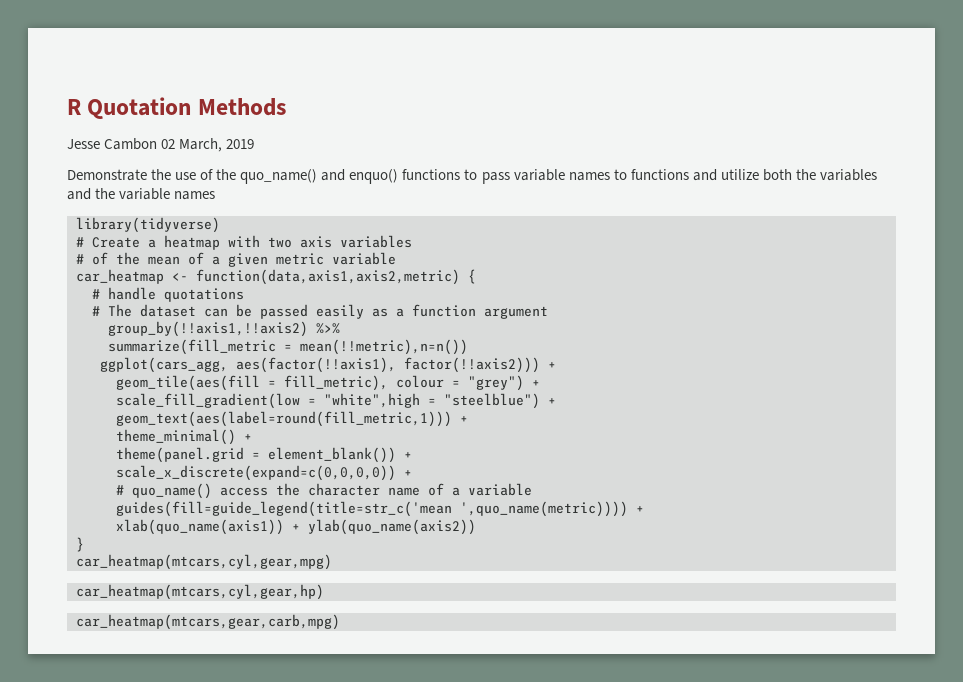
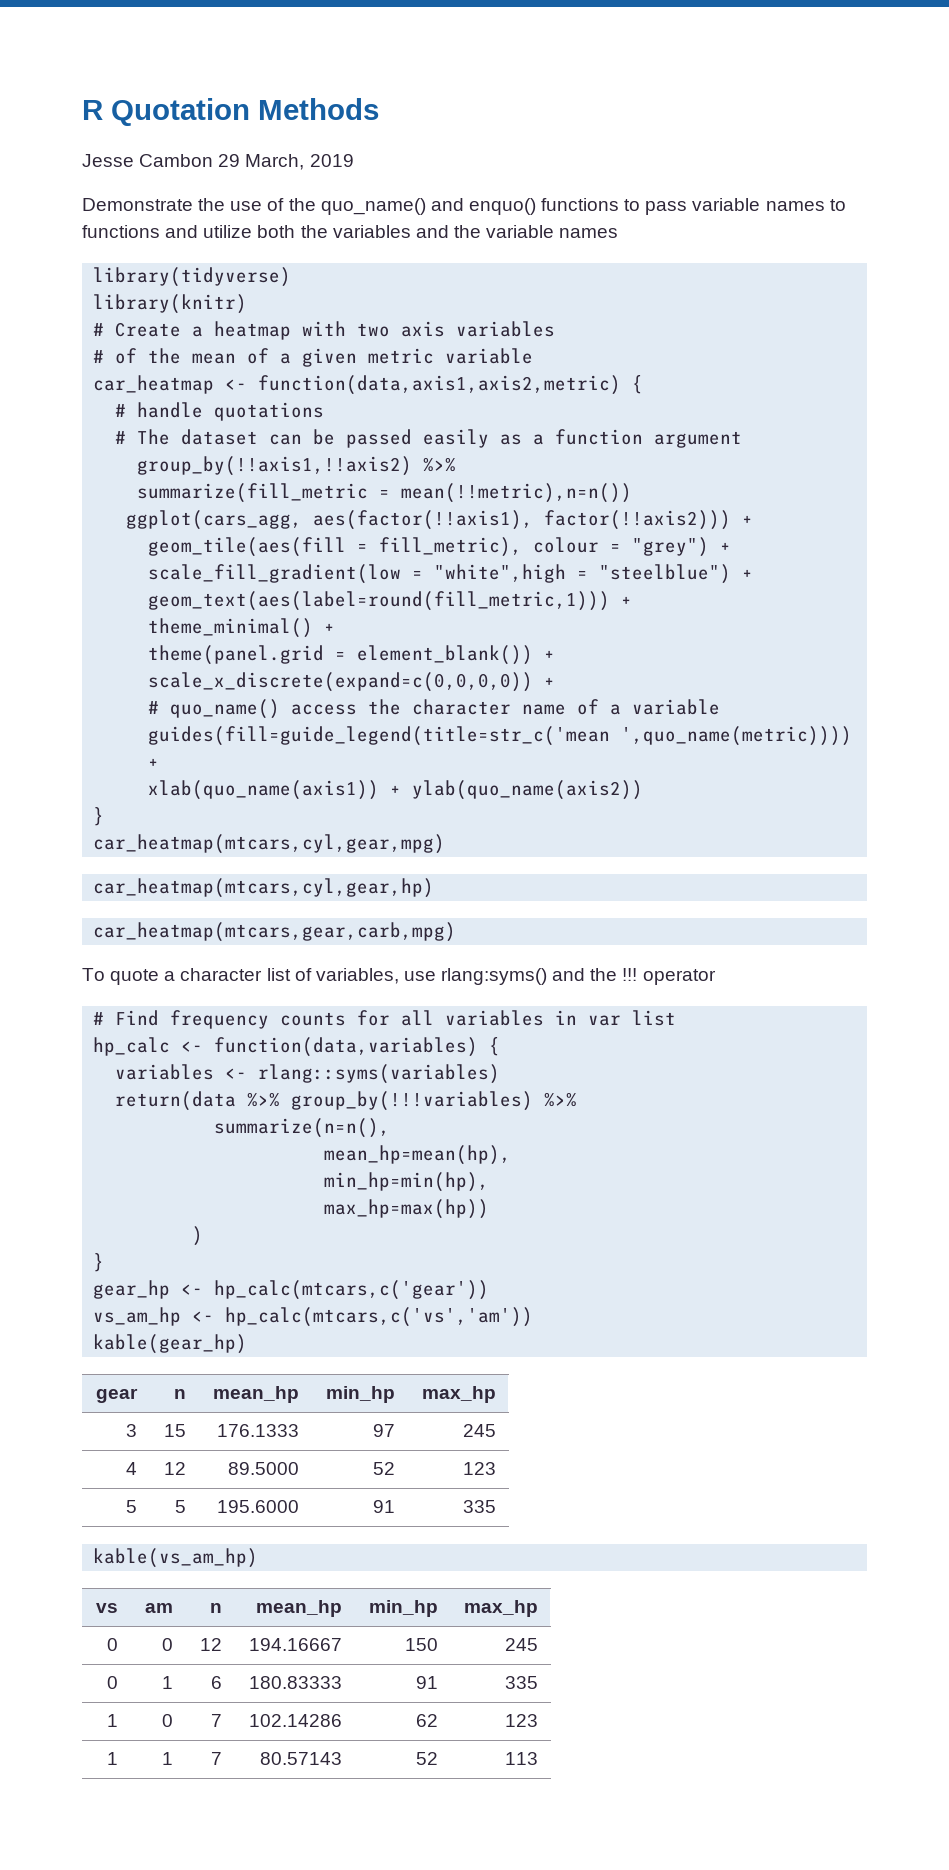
[161,139,176,149] 02 -> [218,154,241,167] 29
(220, 225) none -> [93,294,248,314] // library(knitr)
(340, 622) none -> [82,968,716,985] [93,1010,677,1029] [93,1037,501,1057] [115,1064,501,1084] [115,1091,578,1111] [214,1118,391,1138] [324,1145,512,1165] [324,1172,490,1192] [324,1199,490,1219] [192,1226,204,1246] [93,1253,105,1272] [93,1280,490,1300] [93,1307,534,1327] [93,1334,248,1354] [96,1388,139,1403] [174,1389,187,1399] [213,1386,300,1403] [326,1386,396,1403] [422,1386,497,1403] [126,1424,138,1437] [164,1424,187,1437] [217,1424,300,1437] [373,1424,396,1437] [463,1424,497,1437] [126,1462,138,1475] [164,1462,187,1475] [228,1462,300,1475] [373,1462,396,1475] [463,1462,497,1475] [126,1500,138,1513] [175,1500,187,1513] [217,1500,300,1513] [373,1500,396,1513] [463,1500,497,1513] [93,1548,259,1568] [96,1603,119,1613] [145,1603,174,1613] [210,1603,223,1613] [256,1600,343,1617] [369,1600,439,1617] [464,1600,539,1617] [107,1638,119,1651] [162,1638,174,1651] [200,1638,223,1651] [249,1638,343,1651] [405,1638,439,1651] [505,1638,539,1651] [107,1676,119,1689] [162,1676,174,1689] [211,1676,223,1689] [249,1676,343,1689] [416,1676,439,1689] [505,1676,539,1689] [107,1714,119,1727] [162,1714,174,1727] [211,1714,223,1727] [249,1714,343,1727] [416,1714,439,1727] [505,1714,539,1727] [107,1752,119,1765] [162,1752,174,1765] [211,1752,223,1765] [260,1752,343,1765] [416,1752,439,1765] [505,1752,539,1765] // To quote a character list of variables, use rlang:syms() and the !!! operator // # Find frequency counts for all variables in var list // hp_calc <- function(data,variables) { // variables <- rlang::syms(variables) // return(data %>% group_by(!!!variables) %>% // summarize(n=n(), // mean_hp=mean(hp), // min_hp=min(hp), // max_hp=max(hp)) // ) // } // gear_hp <- hp_calc(mtcars,c('gear')) // vs_am_hp <- hp_calc(mtcars,c('vs','am')) // kable(gear_hp) // gear | n | mean_hp | min_hp | max_hp // 3 | 15 | 176.1333 | 97 | 245 // 4 | 12 | 89.5000 | 52 | 123 // 5 | 5 | 195.6000 | 91 | 335 // kable(vs_am_hp) // vs | am | n | mean_hp | min_hp | max_hp // 0 | 0 | 12 | 194.16667 | 150 | 245 // 0 | 1 | 6 | 180.83333 | 91 | 335 // 1 | 0 | 7 | 102.14286 | 62 | 123 // 1 | 1 | 7 | 80.57143 | 52 | 113

